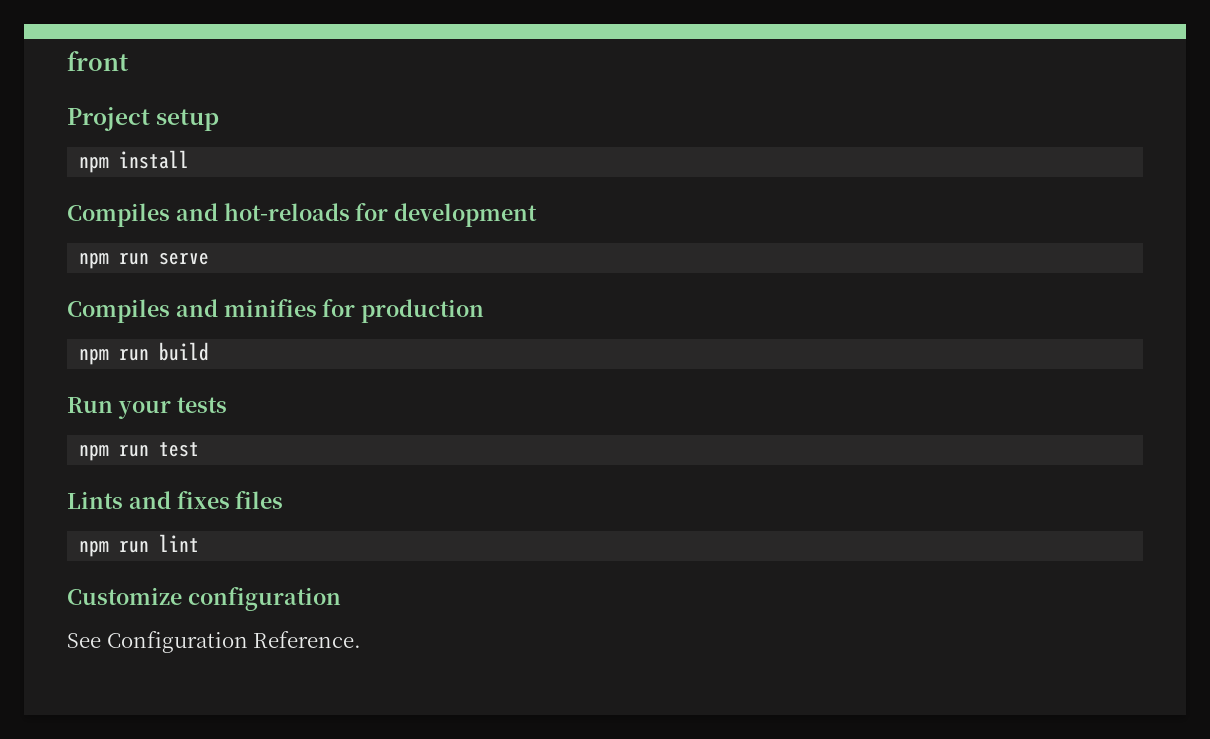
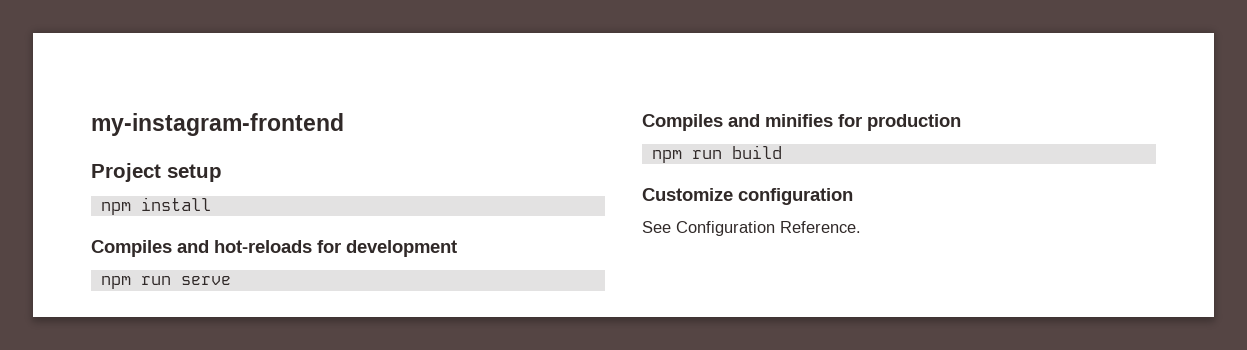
[67,51,129,71] front -> [91,113,344,136] my-instagram-frontend
[67,397,227,419] [79,442,200,461] [67,491,284,509] [79,534,200,557] // Run your tests // npm run test // Lints and fixes files // npm run lint -> (782, 152) none

